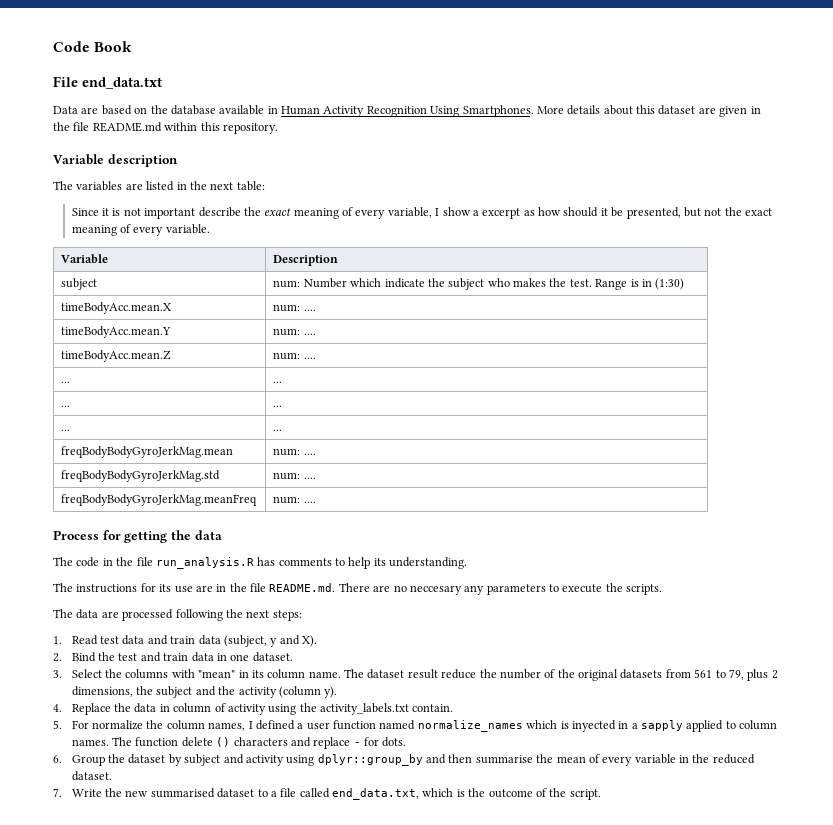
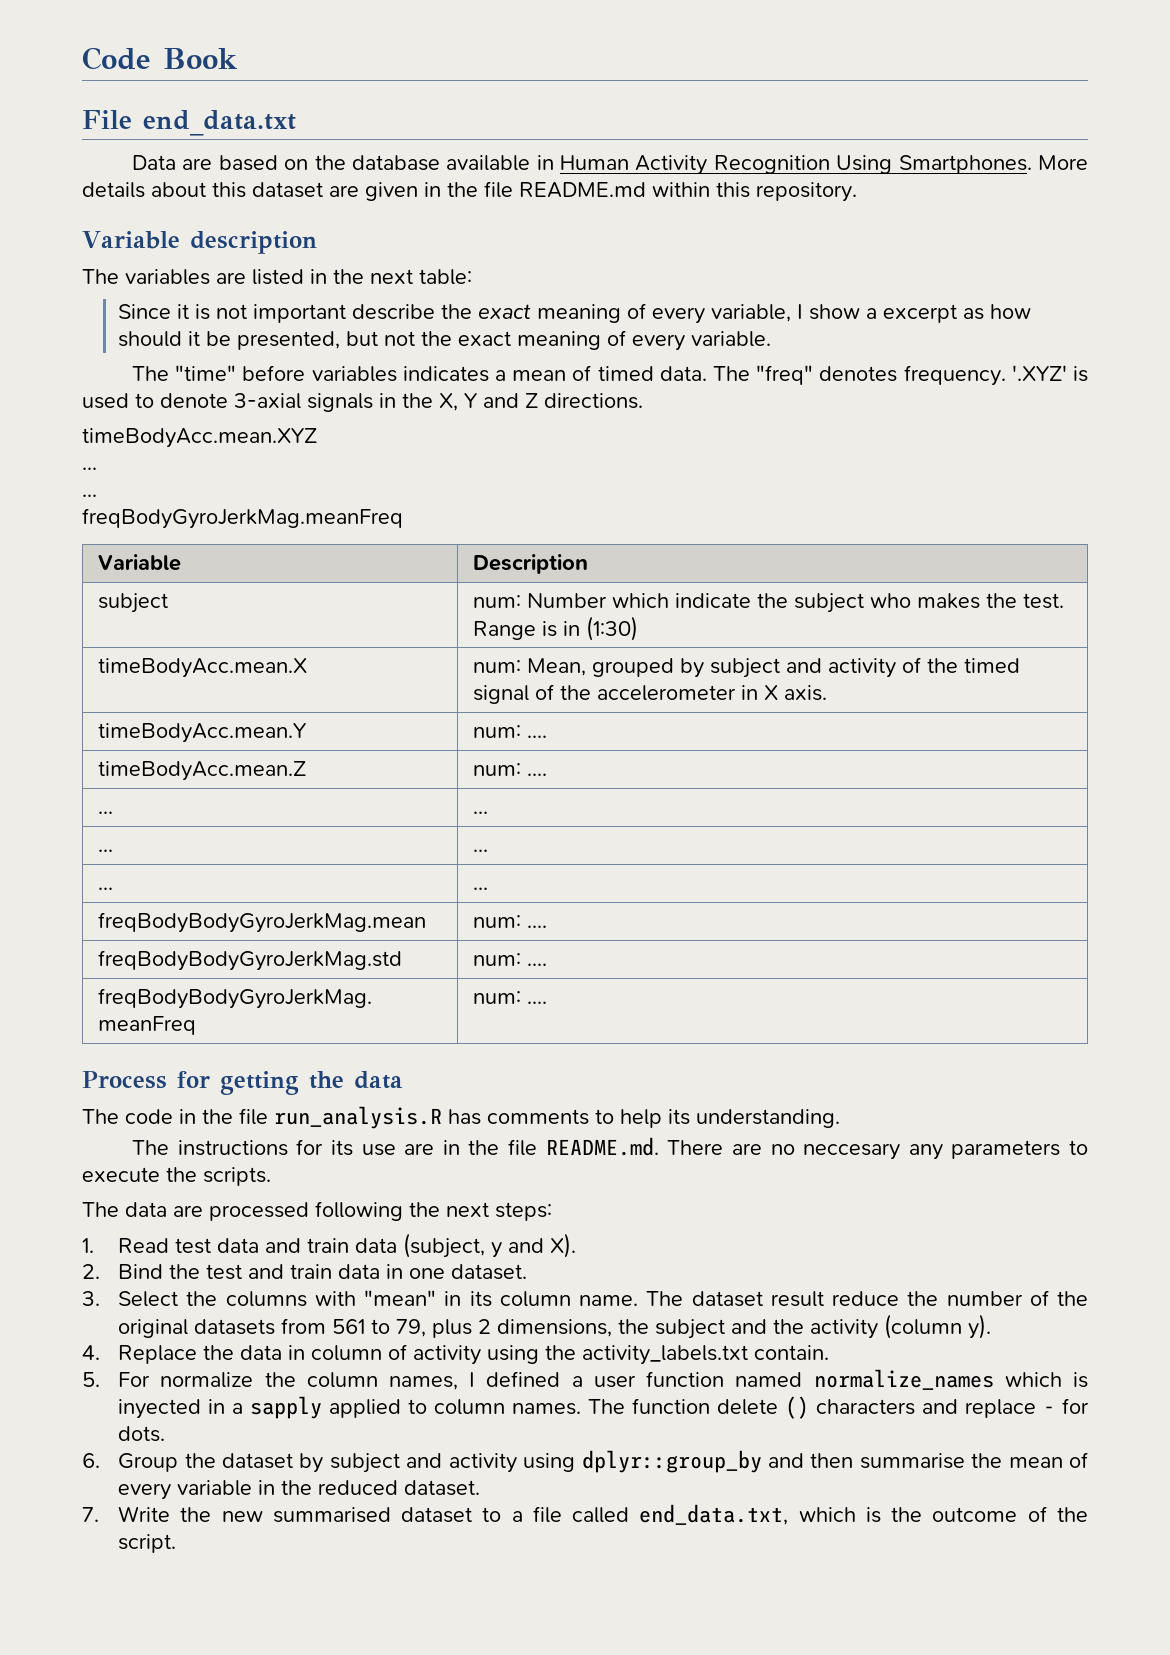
(210, 229) none -> [132,365,1088,386] [82,393,643,412] [82,428,317,448] [82,467,97,470] [82,494,97,497] [82,508,403,529] // The "time" before variables indicates a mean of timed data. The "freq" denotes frequency. '.XYZ' is used to denote 3-axial signals in the X, Y and Z directions. // timeBodyAcc.mean.XYZ // ... // ... // freqBodyGyroJerkMag.meanFreq
[303,309,316,311] .... -> [526,657,1020,678] [472,684,827,704] Mean, grouped by subject and activity of the timed signal of the accelerometer in X axis.

